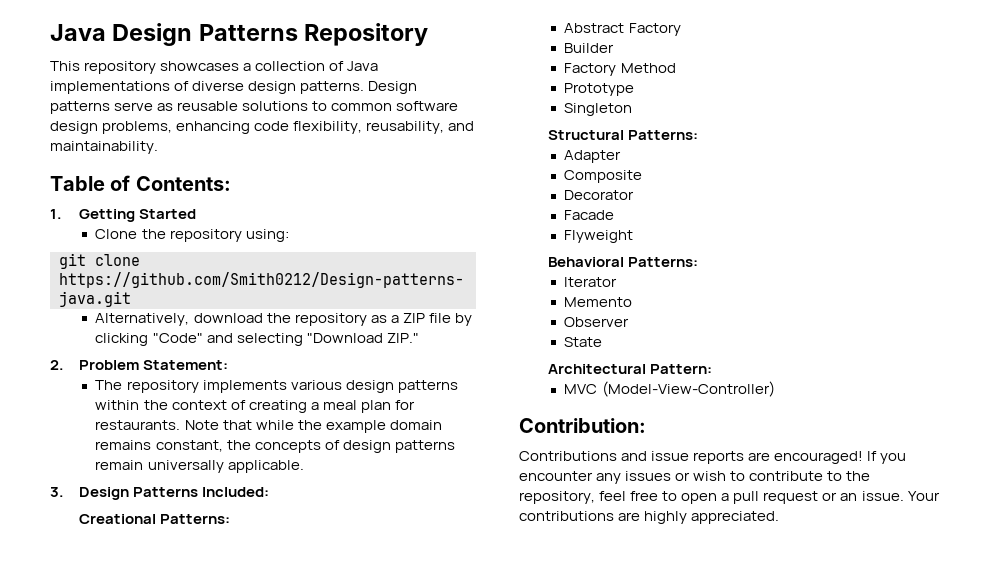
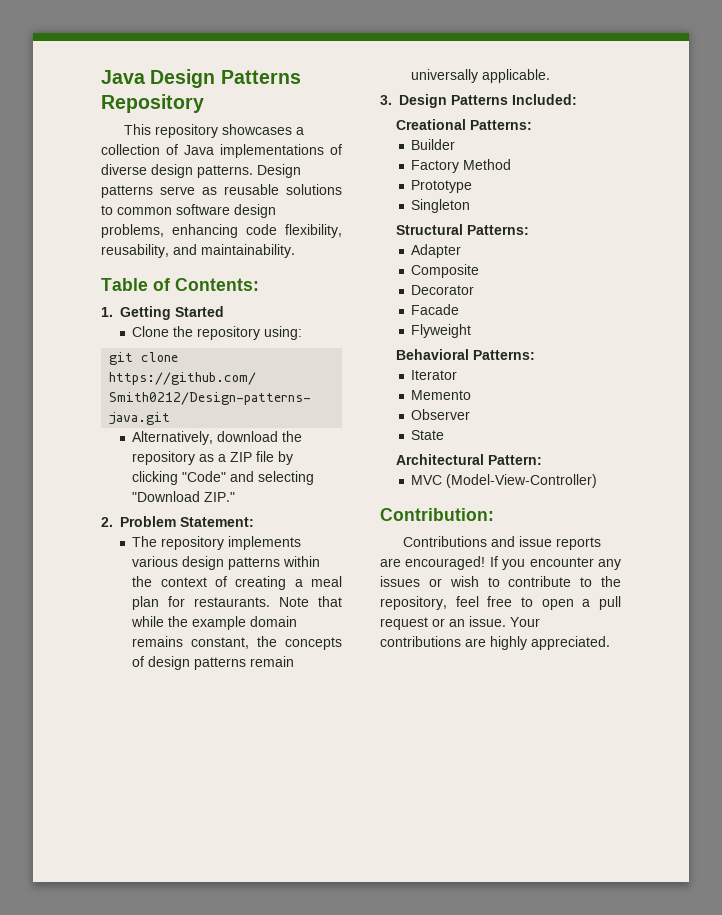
[564,23,681,36] // Abstract Factory -> (532, 125) none

